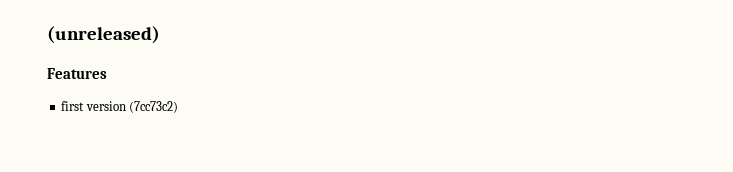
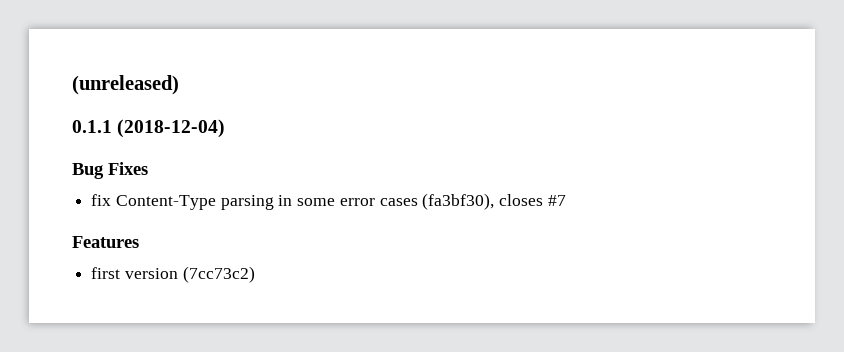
(160, 35) none -> [72,119,226,138] [72,162,148,179] [91,193,566,210] // 0.1.1 (2018-12-04) // Bug Fixes // fix Content-Type parsing in some error cases (fa3bf30), closes #7

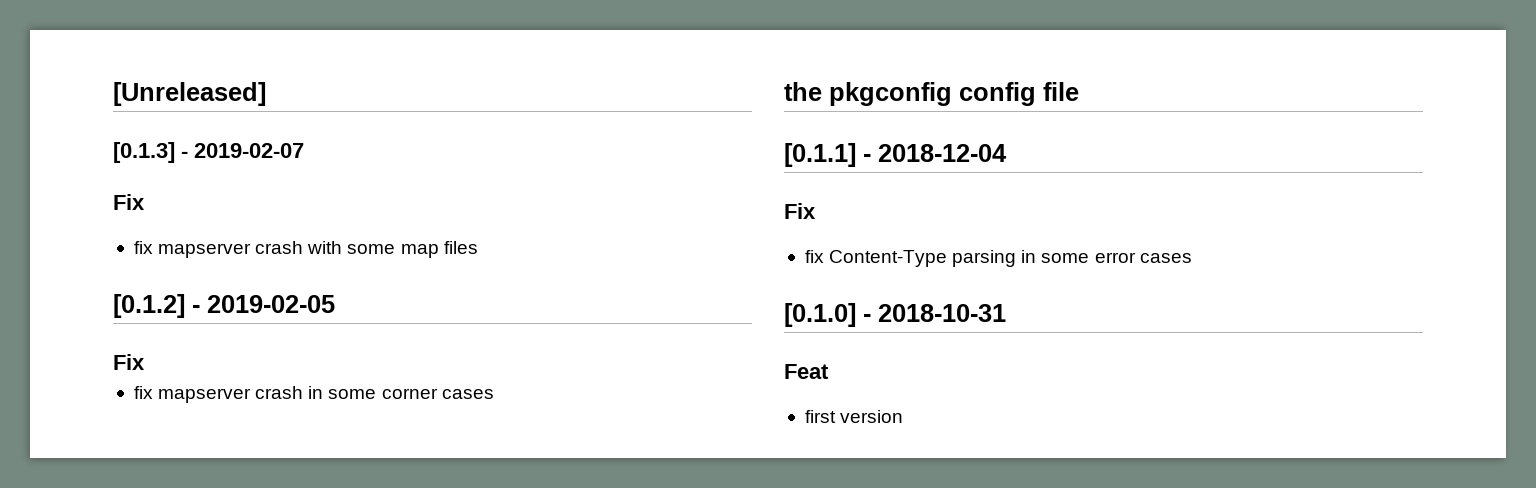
[72,75,179,95] [72,119,226,138] [72,162,148,179] (unreleased) // 0.1.1 (2018-12-04) // Bug Fixes -> [113,82,266,106] [113,142,304,163] [113,194,145,210] [133,241,478,258] [113,294,335,318] [113,354,145,370] [133,386,494,403] [784,82,1079,106] [784,143,1007,167] [784,203,816,219] [Unreleased] // [0.1.3] - 2019-02-07 // Fix // fix mapserver crash with some map files // [0.1.2] - 2019-02-05 // Fix // fix mapserver crash in some corner cases // the pkgconfig config file // [0.1.1] - 2018-12-04 // Fix
[422,193,566,210] [72,236,139,248] (fa3bf30), closes #7 // Features -> [784,303,1006,327] [784,364,829,379] // [0.1.0] - 2018-10-31 // Feat
[182,266,255,283] (7cc73c2) -> (904, 416) none

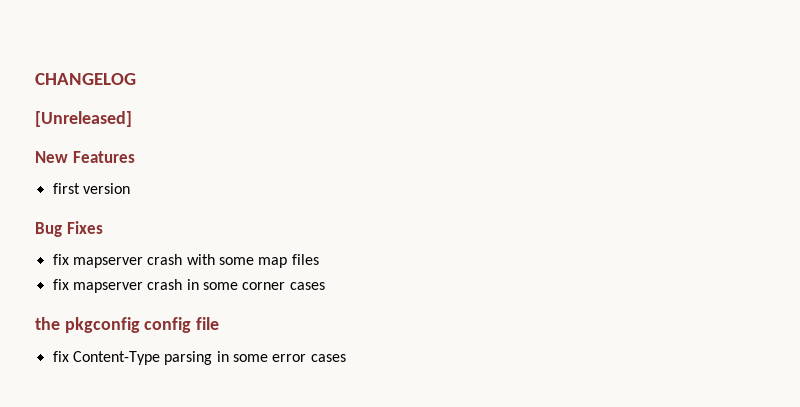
(113, 94) none -> [35,73,136,85] CHANGELOG //
[113,142,304,163] [113,194,145,210] [0.1.3] - 2019-02-07 // Fix -> [35,151,135,163] [52,183,130,194] [35,221,103,237] New Features // first version // Bug Fixes
[113,294,335,318] [113,354,145,370] // [0.1.2] - 2019-02-05 // Fix -> (319, 259) none
[784,143,1007,167] [784,203,816,219] // [0.1.1] - 2018-12-04 // Fix -> (220, 323) none
[784,303,1006,327] [784,364,829,379] [804,410,904,423] // [0.1.0] - 2018-10-31 // Feat // first version -> (346, 358) none

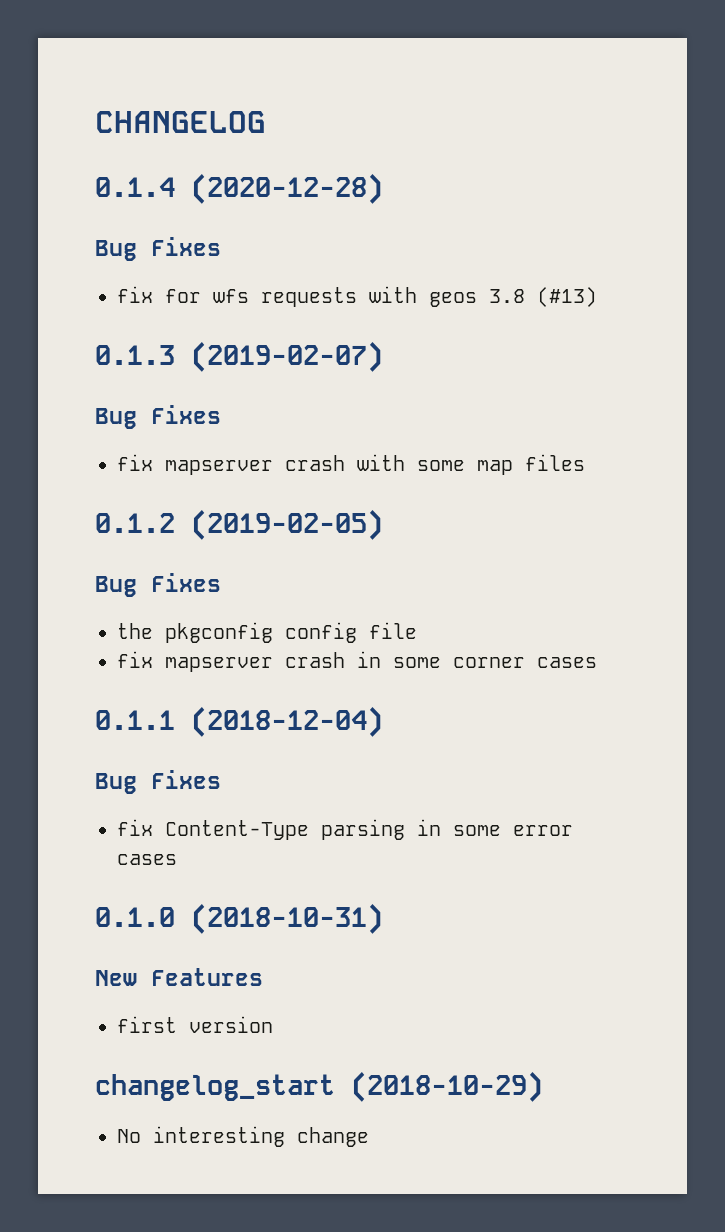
[35,111,132,127] [35,151,135,163] [52,183,130,194] [Unreleased] // New Features // first version -> [95,174,383,204] [95,237,221,261] [117,286,597,307] [95,342,383,372] 0.1.4 (2020-12-28) // Bug Fixes // fix for wfs requests with geos 3.8 (#13) // 0.1.3 (2019-02-07)
(319, 259) none -> [95,510,383,540] [95,573,221,597] [117,622,417,643] // 0.1.2 (2019-02-05) // Bug Fixes // the pkgconfig config file
[35,317,220,333] the pkgconfig config file -> [95,707,383,737] [95,770,221,794] 0.1.1 (2018-12-04) // Bug Fixes
(346, 358) none -> [95,904,383,934] [95,968,263,986] [117,1016,273,1033] [95,1072,543,1102] [117,1126,369,1147] // 0.1.0 (2018-10-31) // New Features // first version // changelog_start (2018-10-29) // No interesting change

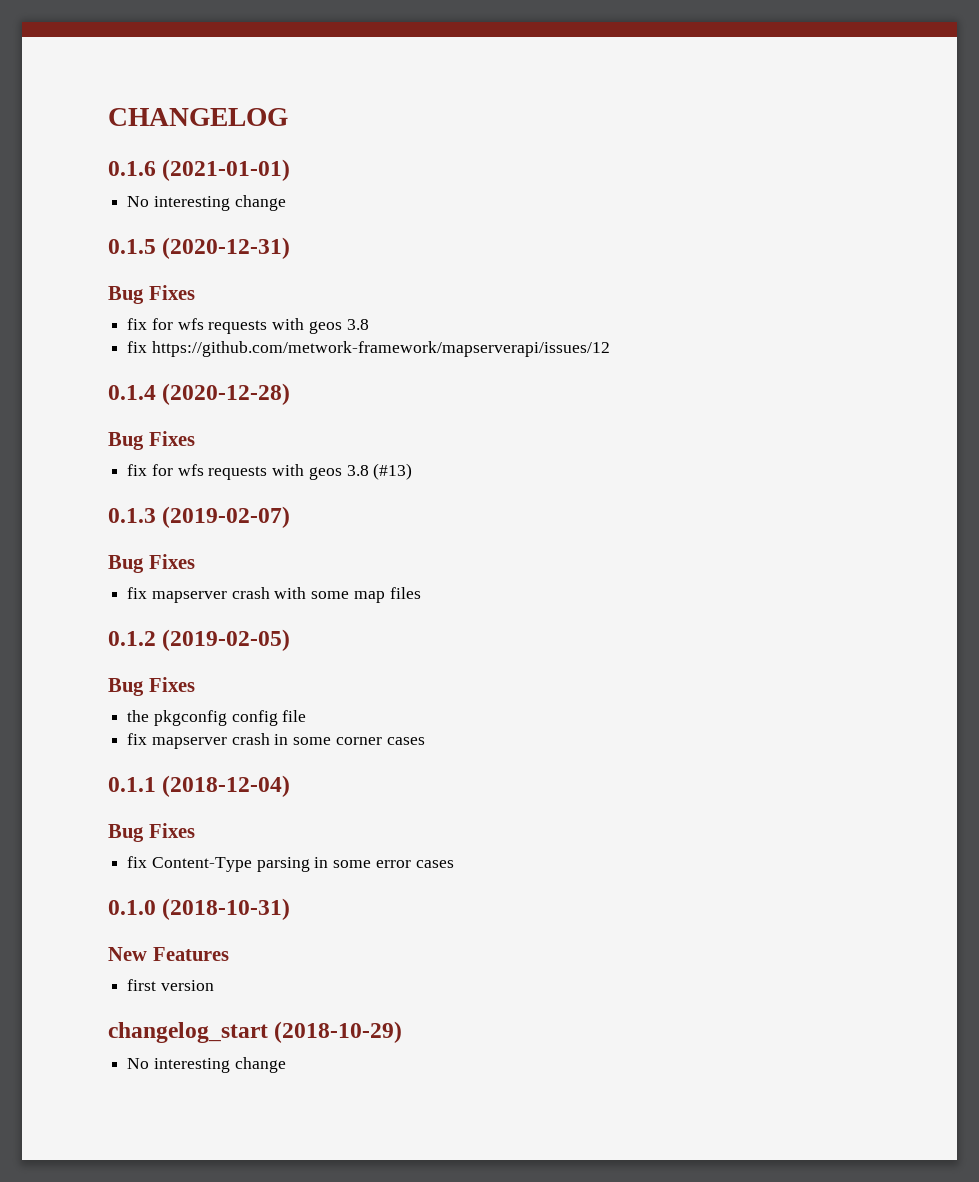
(266, 122) none -> [108,159,291,181] [127,195,286,211] [108,237,291,259] [108,285,195,304] [127,318,369,334] [127,341,610,357] // 0.1.6 (2021-01-01) // No interesting change // 0.1.5 (2020-12-31) // Bug Fixes // fix for wfs requests with geos 3.8 // fix https://github.com/metwork-framework/mapserverapi/issues/12

